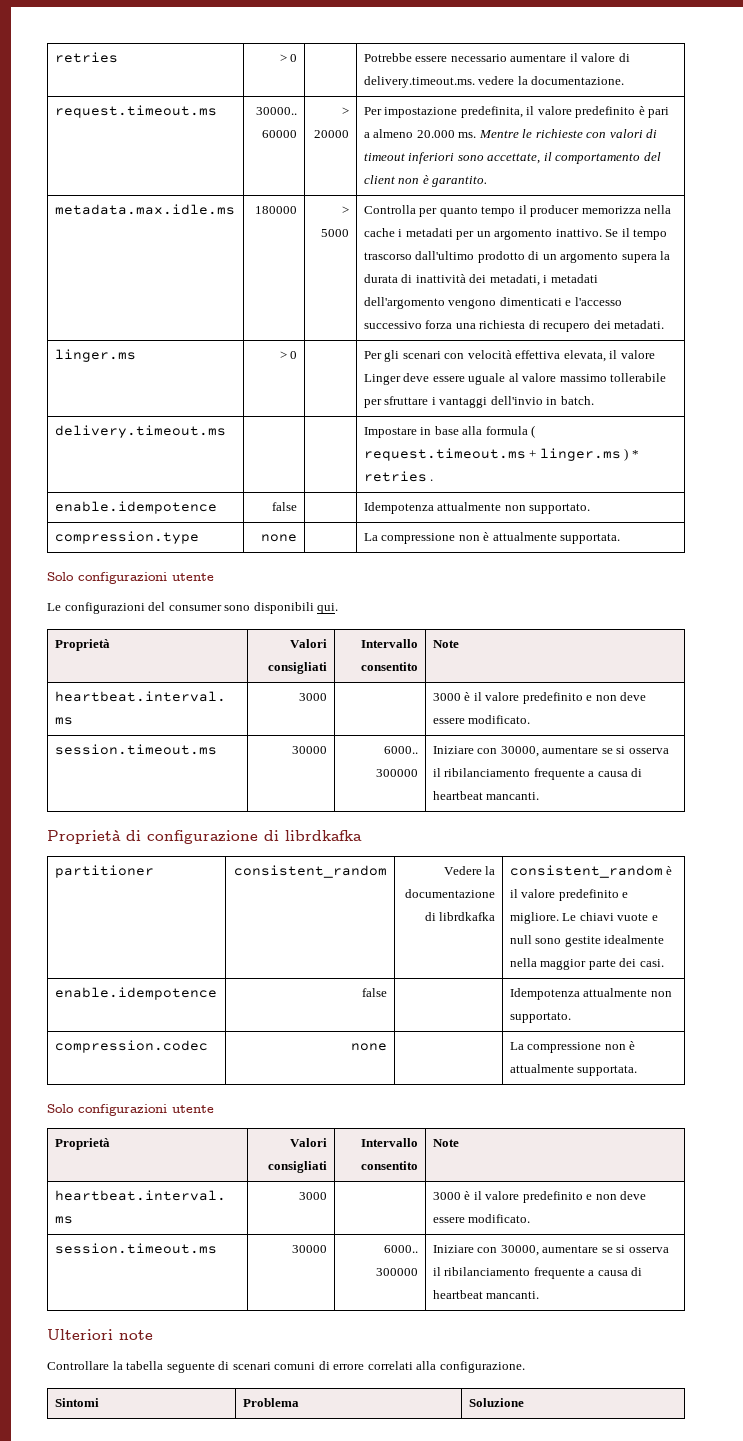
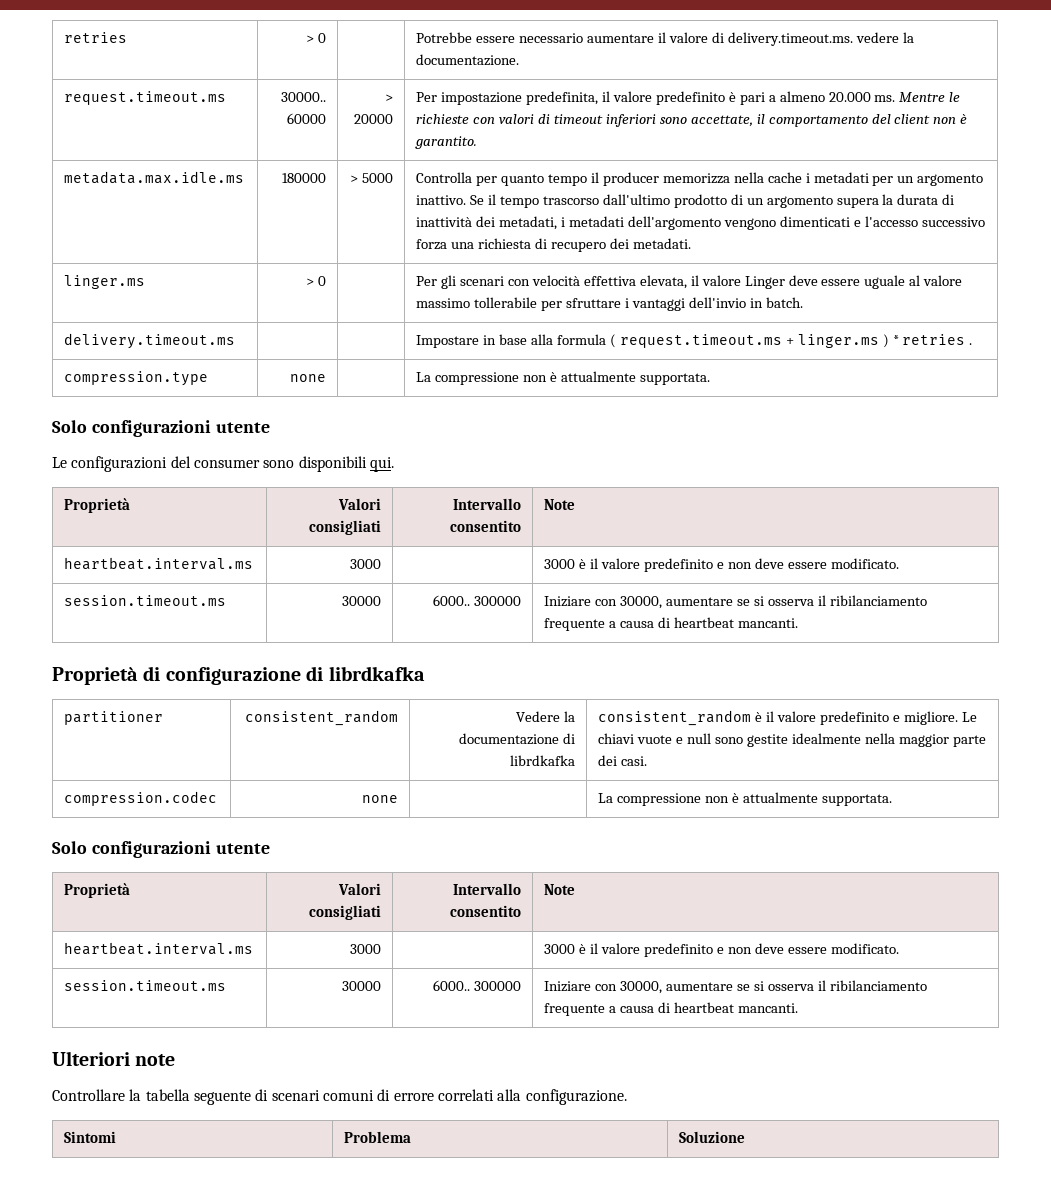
[54,501,217,514] [272,502,298,511] [363,502,591,514] // enable.idempotence | false | | Idempotenza attualmente non supportato. -> (973, 344) none
[54,987,217,1000] [362,988,388,997] [509,988,672,1000] [509,1012,571,1023] // enable.idempotence | false | | Idempotenza attualmente non supportato. -> (648, 761) none

